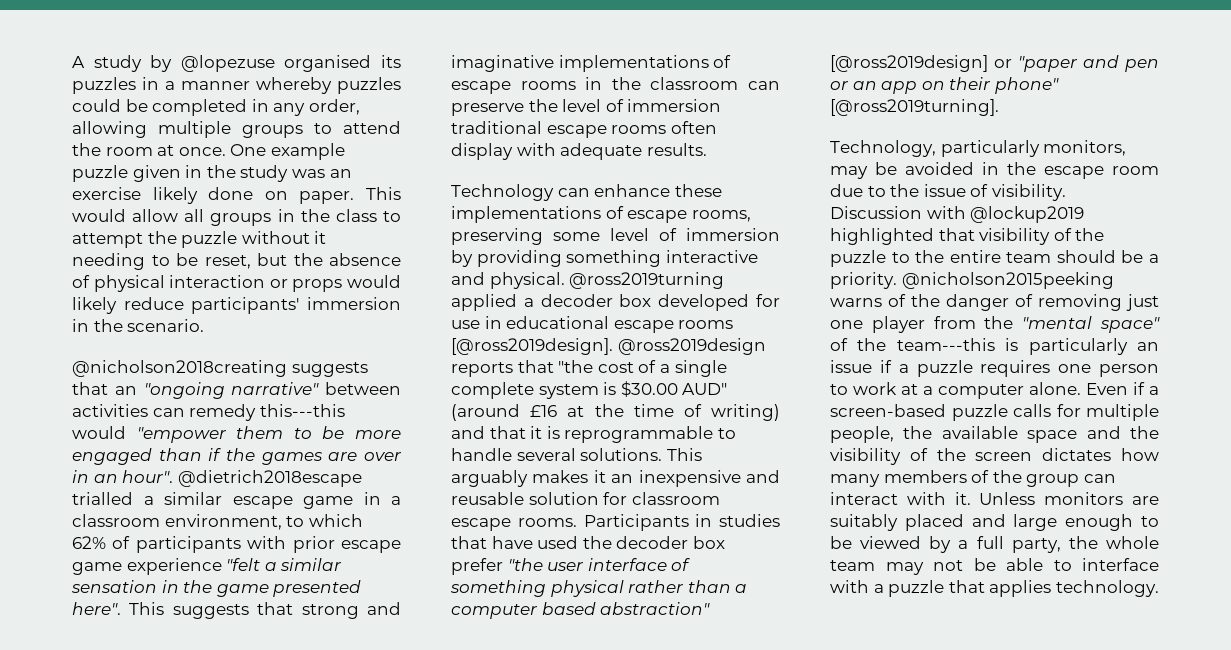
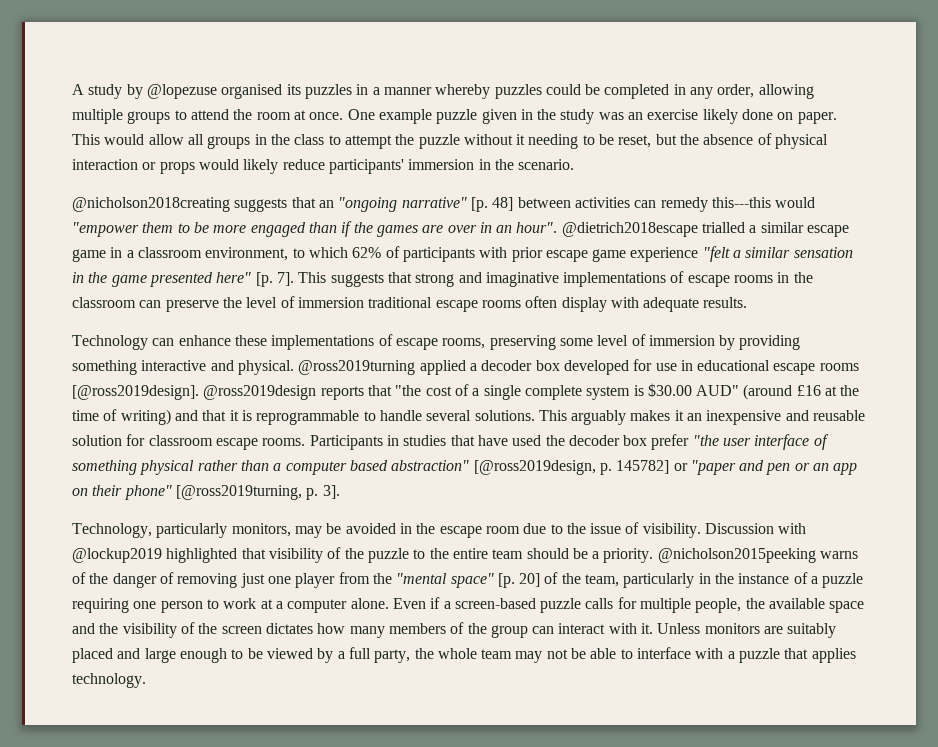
(320, 388) none -> [470,197,514,212] [p. 48]
[72,602,121,615] here". -> [216,272,294,287] here" [p. 7].
[830,55,988,72] [@ross2019design] -> [473,460,670,475] [@ross2019design, p. 145782]
[830,99,999,116] [@ross2019turning]. -> [175,485,340,500] [@ross2019turning, p. 3].
[830,338,1159,355] [830,360,1051,377] of the team---this is particularly an issue if a puzzle requires -> [497,572,864,588] [72,598,129,613] [p. 20] of the team, particularly in the instance of a puzzle requiring

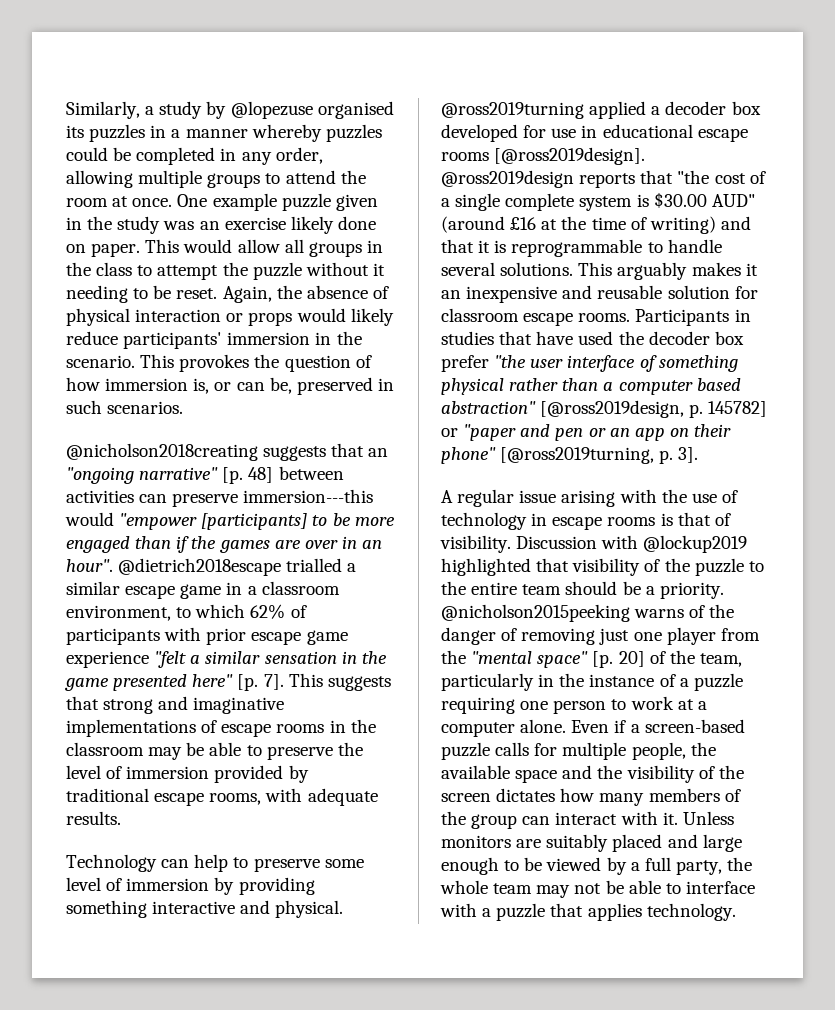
[72,84,84,95] A -> [66,101,155,119] Similarly, a
[618,134,677,148] reset, but -> [176,286,272,303] reset. Again,
(575, 164) none -> [140,354,372,372] [66,377,394,395] [66,400,184,414] This provokes the question of how immersion is, or can be, preserved in such scenarios.
[660,197,771,212] remedy this---this -> [172,489,374,507] preserve immersion---this
[142,222,174,233] them -> [201,513,308,530] [participants]
[139,300,162,308] can -> [148,742,262,760] may be able to
[368,296,607,312] traditional escape rooms often display -> [214,765,309,783] [66,788,262,806] provided by traditional escape rooms,
[178,334,556,350] enhance these implementations of escape rooms, preserving -> [194,854,320,872] help to preserve
[72,523,622,538] Technology, particularly monitors, may be avoided in the escape room due to the issue -> [441,489,738,507] [441,512,711,530] A regular issue arising with the use of technology in escape rooms is that

